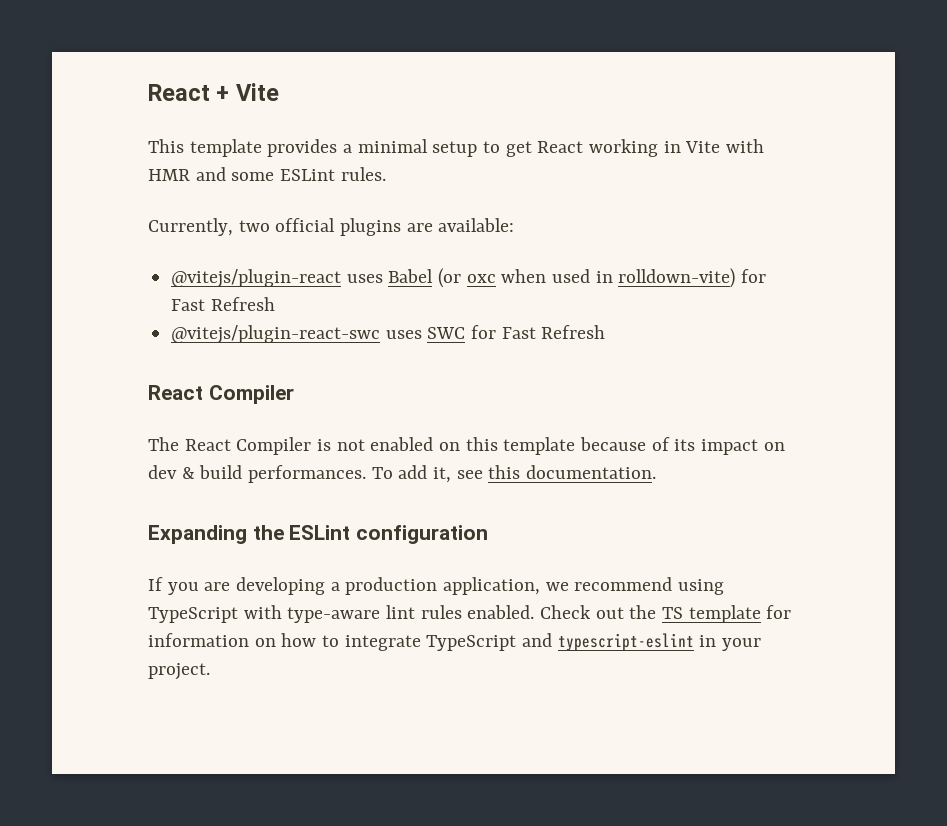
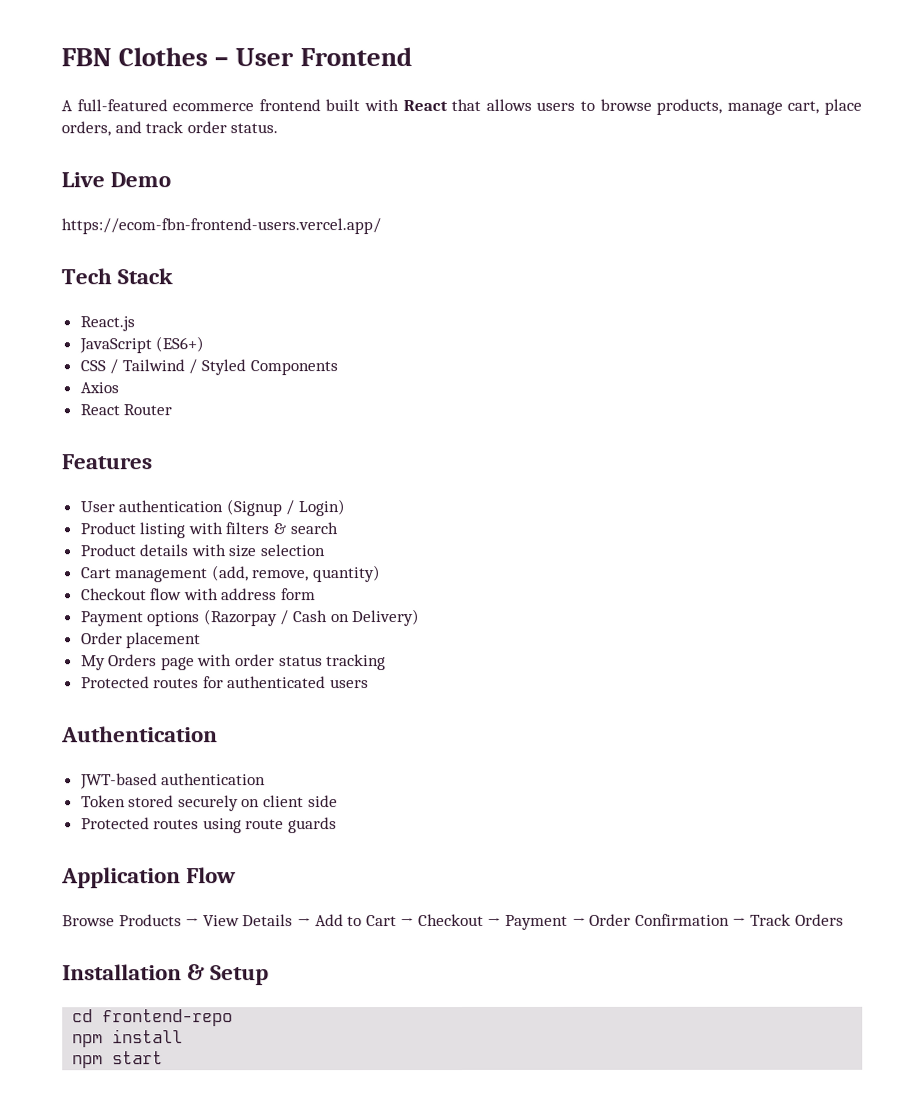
[148,83,279,101] [148,139,765,157] [148,167,386,181] [148,218,515,236] [171,268,767,288] [171,297,275,311] [171,325,606,344] [148,385,294,404] [148,437,785,455] [148,465,657,483] [148,525,489,544] [148,577,725,595] [148,605,792,623] [148,633,762,651] [148,663,210,680] React + Vite // This template provides a minimal setup to get React working in Vite with HMR and some ESLint rules. // Currently, two official plugins are available: // @vitejs/plugin-react uses Babel (or oxc when used in rolldown-vite) for Fast Refresh // @vitejs/plugin-react-swc uses SWC for Fast Refresh // React Compiler // The React Compiler is not enabled on this template because of its impact on dev & build performances. To add it, see this documentation. // Expanding the ESLint configuration // If you are developing a production application, we recommend using TypeScript with type-aware lint rules enabled. Check out the TS template for information on how to integrate TypeScript and typescript-eslint in your project. -> [61,47,412,67] [61,98,863,115] [61,121,279,137] [61,172,172,188] [61,218,381,235] [61,268,174,285] [79,316,135,332] [78,336,205,354] [79,359,338,376] [79,382,119,394] [79,404,173,416] [61,454,152,470] [79,499,346,517] [79,522,338,539] [79,544,326,558] [80,565,382,583] [80,588,317,601] [80,609,421,627] [80,632,202,649] [80,654,387,671] [80,676,370,689] [61,726,218,743] [79,773,267,790] [80,795,338,812] [80,817,338,834] [61,867,237,889] [62,913,844,930] [62,964,270,986] [72,1009,234,1027] [72,1029,184,1048] [72,1051,164,1069] FBN Clothes – User Frontend // A full-featured ecommerce frontend built with React that allows users to browse products, manage cart, place orders, and track order status. // Live Demo // https://ecom-fbn-frontend-users.vercel.app/ // Tech Stack // React.js // JavaScript (ES6+) // CSS / Tailwind / Styled Components // Axios // React Router // Features // User authentication (Signup / Login) // Product listing with filters & search // Product details with size selection // Cart management (add, remove, quantity) // Checkout flow with address form // Payment options (Razorpay / Cash on Delivery) // Order placement // My Orders page with order status tracking // Protected routes for authenticated users // Authentication // JWT-based authentication // Token stored securely on client side // Protected routes using route guards // Application Flow // Browse Products → View Details → Add to Cart → Checkout → Payment → Order Confirmation → Track Orders // Installation & Setup // cd frontend-repo // npm install // npm start

